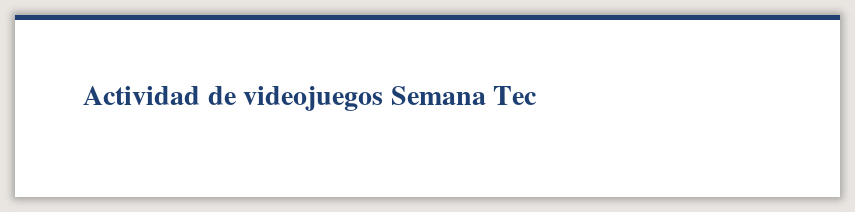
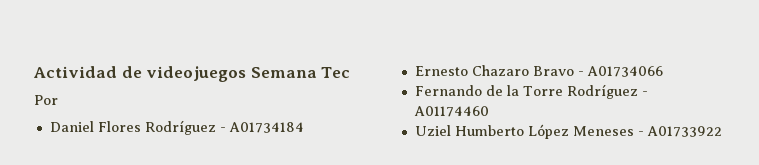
(538, 95) none -> [34,95,58,105] [49,120,304,135] [414,65,663,77] [414,84,648,99] [413,106,489,117] [414,124,722,139] // Por // Daniel Flores Rodríguez - A01734184 // Ernesto Chazaro Bravo - A01734066 // Fernando de la Torre Rodríguez - A01174460 // Uziel Humberto López Meneses - A01733922

